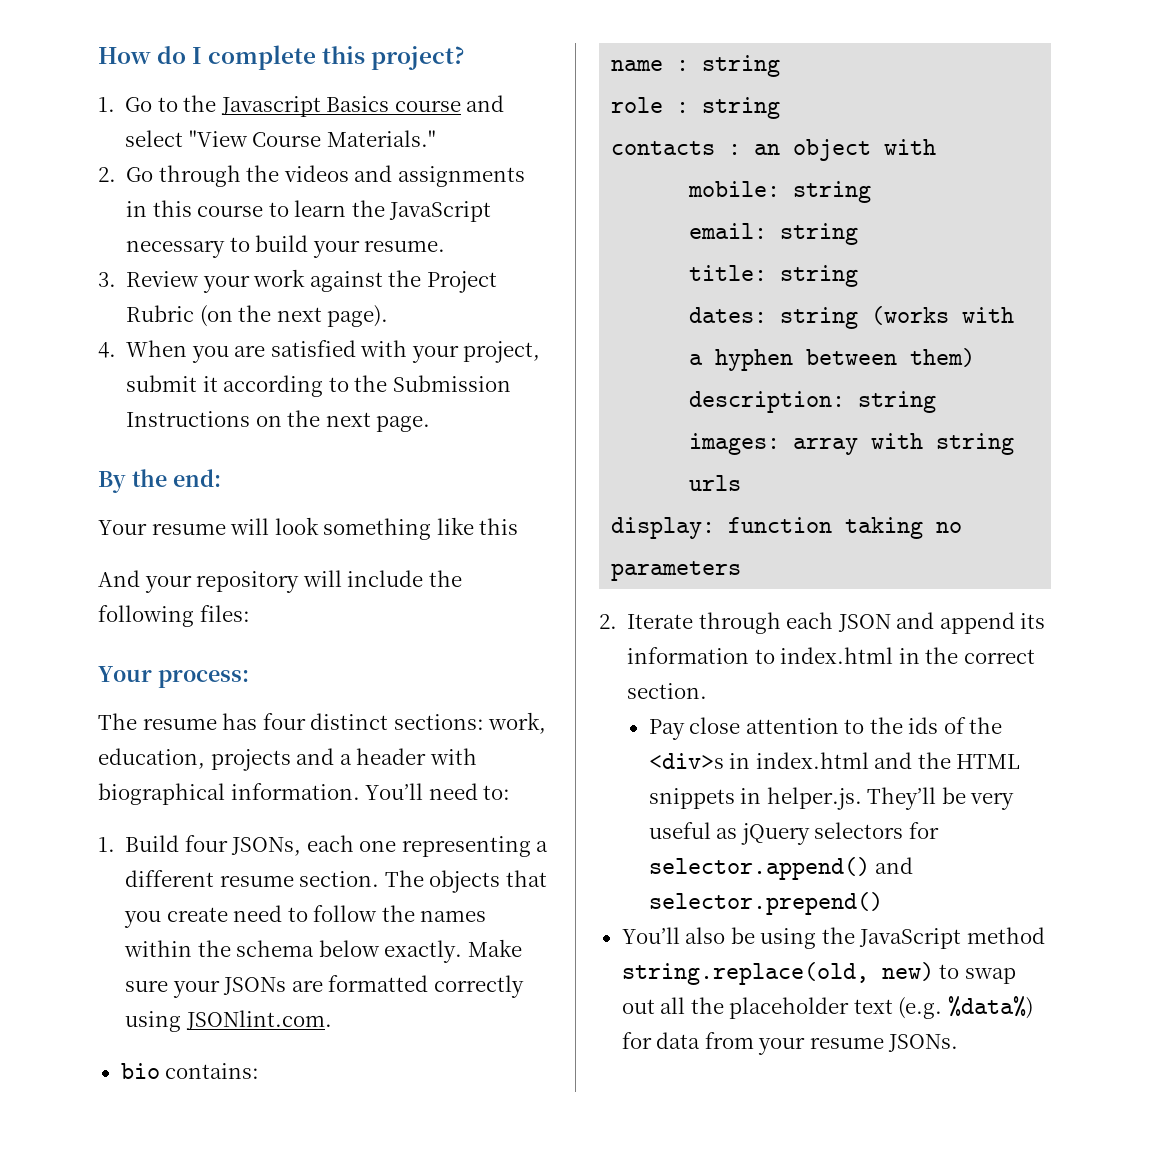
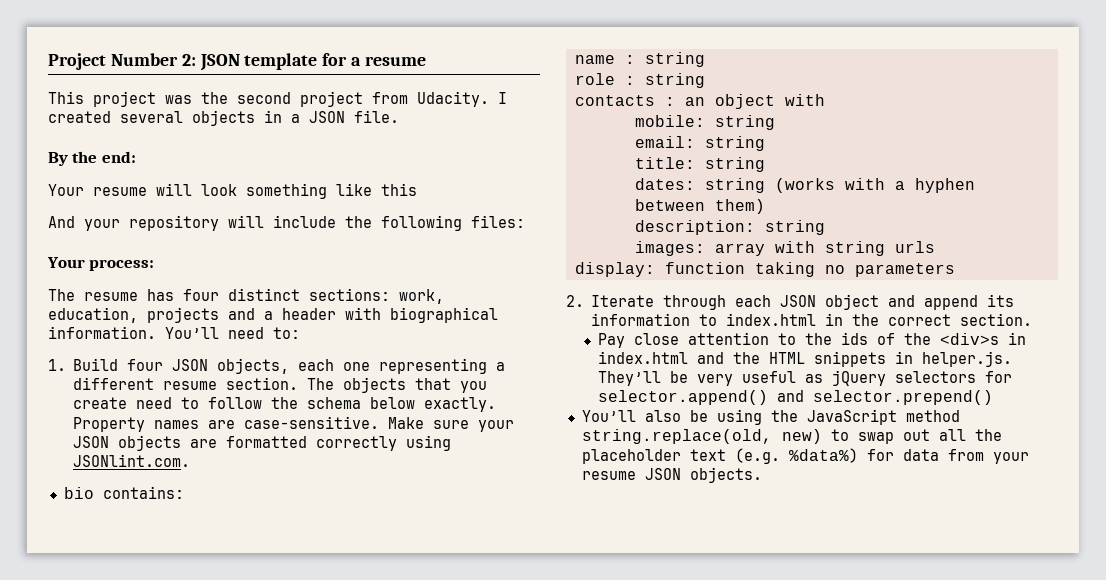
[98,45,466,70] [98,95,505,117] [125,130,436,147] [98,165,525,187] [126,200,492,222] [126,235,446,258] [98,269,497,293] [126,305,389,327] [98,340,541,363] [126,375,511,397] [126,410,431,432] How do I complete this project? // 1. Go to the Javascript Basics course and select "View Course Materials." // 2. Go through the videos and assignments in this course to learn the JavaScript necessary to build your resume. // 3. Review your work against the Project Rubric (on the next page). // 4. When you are satisfied with your project, submit it according to the Submission Instructions on the next page. -> [48,53,427,71] [48,91,507,107] [48,110,399,126] Project Number 2: JSON template for a resume // This project was the second project from Udacity. I created several objects in a JSON file.
[231,837,302,856] JSONs, -> [172,358,290,374] JSON objects,
[420,910,487,922] [124,940,463,963] names within the schema below exactly. -> [307,397,497,412] [73,416,380,432] schema below exactly. Property names are case-sensitive.
[223,977,287,995] JSONs -> [73,435,182,451] JSON objects
(891, 623) none -> [825,294,880,310] object
[888,1034,959,1052] JSONs. -> [644,467,762,483] JSON objects.

